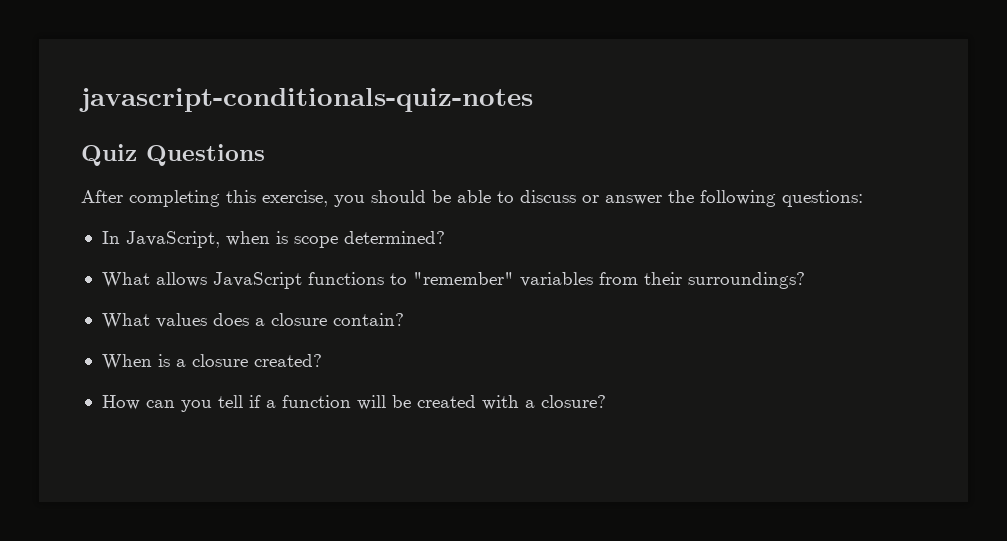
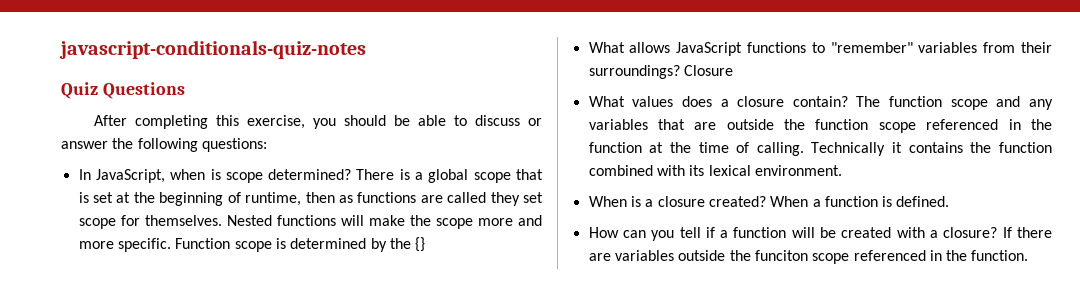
(445, 237) none -> [356,169,543,183] [78,192,543,206] [78,215,543,229] [78,237,426,252] There is a global scope that is set at the beginning of runtime, then as functions are called they set scope for themselves. Nested functions will make the scope more and more specific. Function scope is determined by the {}
(805, 280) none -> [683,65,733,76] Closure
(404, 319) none -> [856,96,1053,110] [588,119,1052,133] [588,142,1052,156] [588,165,842,176] The function scope and any variables that are outside the function scope referenced in the function at the time of calling. Technically it contains the function combined with its lexical environment.
(322, 360) none -> [770,196,950,207] When a function is defined.
(606, 401) none -> [1002,227,1052,238] [588,250,1029,264] If there are variables outside the funciton scope referenced in the function.

